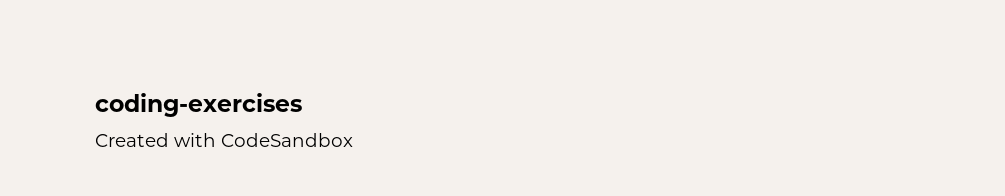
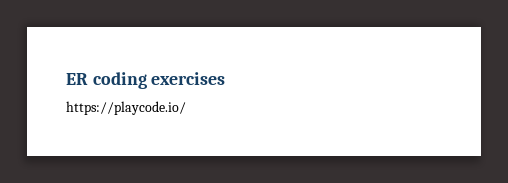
[95,93,302,117] [95,133,353,147] coding-exercises // Created with CodeSandbox -> [66,72,226,89] [66,101,186,115] ER coding exercises // https://playcode.io/

